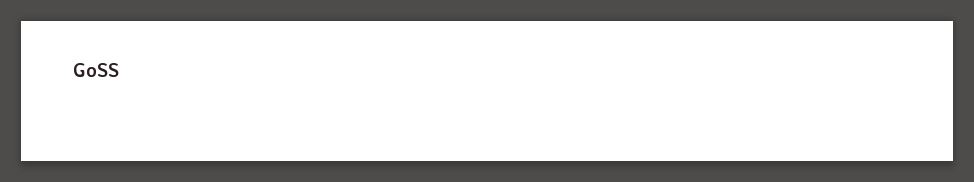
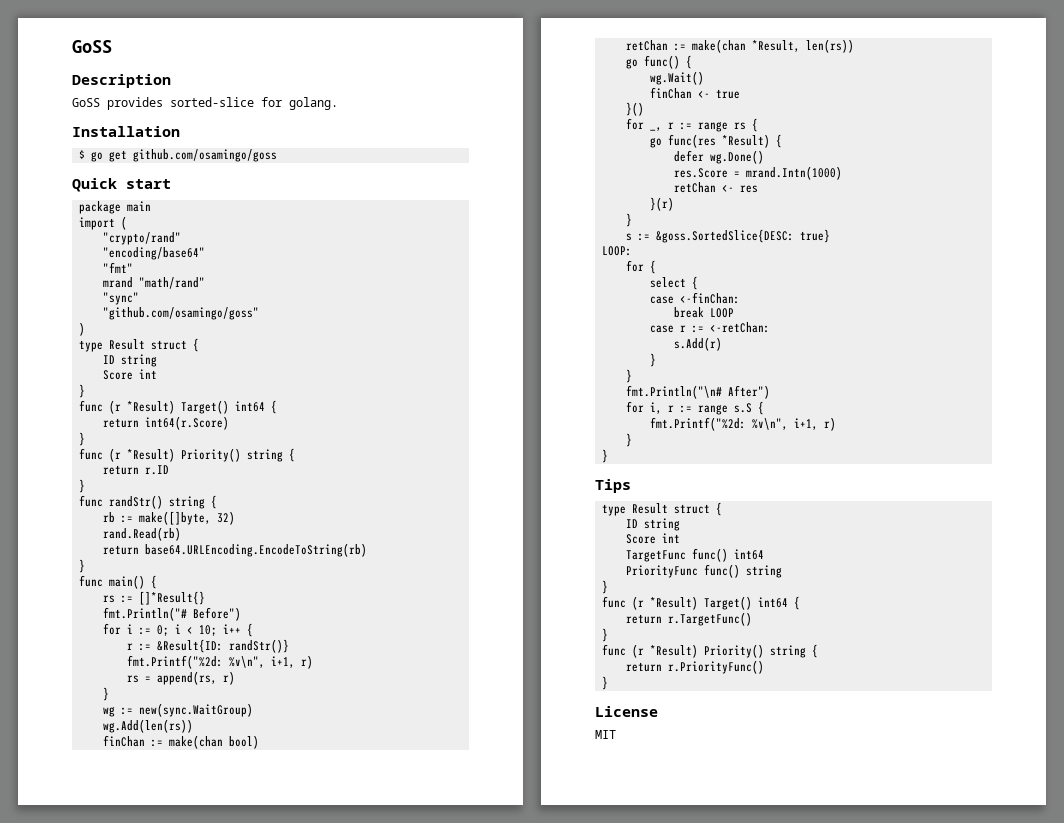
[73,63,119,77] GoSS -> [72,40,112,53] [72,74,171,88] [72,97,338,110] [72,126,180,137] [79,149,278,162] [72,178,171,192] [79,201,152,214] [79,216,128,230] [103,232,182,245] [103,247,206,260] [103,262,134,273] [103,277,206,289] [103,292,140,305] [103,307,260,320] [79,322,86,336] [79,338,200,352] [103,354,158,367] [103,369,158,380] [79,384,86,398] [79,400,278,414] [103,416,230,430] [79,432,86,446] [79,448,296,462] [103,465,170,475] [79,479,86,493] [79,495,218,509] [103,511,236,525] [103,527,182,541] [103,543,368,557] [79,559,86,573] [79,575,158,589] [103,591,206,605] [103,607,242,621] [103,623,254,637] [127,639,290,653] [127,655,314,669] [127,671,236,685] [103,687,110,701] [103,703,254,717] [103,719,194,733] [103,735,260,749] [626,39,855,53] [626,55,693,69] [650,71,705,85] [650,87,741,99] [626,102,645,116] [626,118,759,132] [650,134,783,148] [674,150,765,164] [674,166,843,180] [674,182,759,193] [650,197,675,211] [626,213,633,227] [626,229,831,243] [602,246,633,256] [626,260,657,274] [650,276,699,290] [650,292,741,304] [674,307,735,318] [650,322,771,333] [674,337,723,351] [650,353,657,367] [626,369,633,383] [626,385,771,399] [626,401,765,415] [650,417,837,431] [626,433,633,447] [602,449,609,463] [595,479,631,493] [602,502,723,516] [626,518,681,531] [626,533,681,544] [626,548,765,562] [626,564,783,578] [602,580,609,594] [602,596,801,610] [626,612,753,626] [602,628,609,642] [602,644,819,658] [626,660,765,674] [602,676,609,690] [595,706,658,717] [595,730,616,739] GoSS // Description // GoSS provides sorted-slice for golang. // Installation // $ go get github.com/osamingo/goss // Quick start // package main // import ( // "crypto/rand" // "encoding/base64" // "fmt" // mrand "math/rand" // "sync" // "github.com/osamingo/goss" // ) // type Result struct { // ID string // Score int // } // func (r *Result) Target() int64 { // return int64(r.Score) // } // func (r *Result) Priority() string { // return r.ID // } // func randStr() string { // rb := make([]byte, 32) // rand.Read(rb) // return base64.URLEncoding.EncodeToString(rb) // } // func main() { // rs := []*Result{} // fmt.Println("# Before") // for i := 0; i < 10; i++ { // r := &Result{ID: randStr()} // fmt.Printf("%2d: %v\n", i+1, r) // rs = append(rs, r) // } // wg := new(sync.WaitGroup) // wg.Add(len(rs)) // finChan := make(chan bool) // retChan := make(chan *Result, len(rs)) // go func() { // wg.Wait() // finChan <- true // }() // for _, r := range rs { // go func(res *Result) { // defer wg.Done() // res.Score = mrand.Intn(1000) // retChan <- res // }(r) // } // s := &goss.SortedSlice{DESC: true} // LOOP: // for { // select { // case <-finChan: // break LOOP // case r := <-retChan: // s.Add(r) // } // } // fmt.Println("\n# After") // for i, r := range s.S { // fmt.Printf("%2d: %v\n", i+1, r) // } // } // Tips // type Result struct { // ID string // Score int // TargetFunc func() int64 // PriorityFunc func() string // } // func (r *Result) Target() int64 { // return r.TargetFunc() // } // func (r *Result) Priority() string { // return r.PriorityFunc() // } // License // MIT

